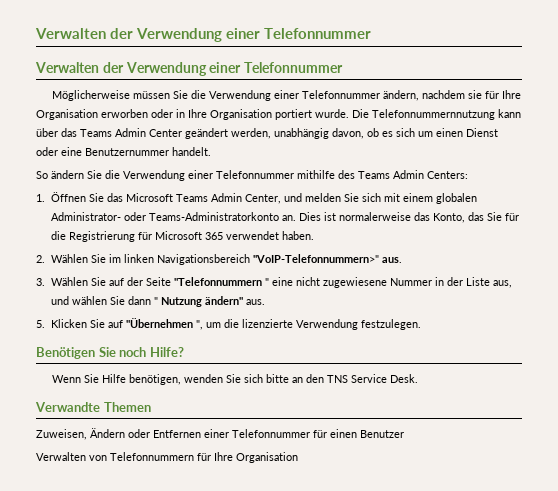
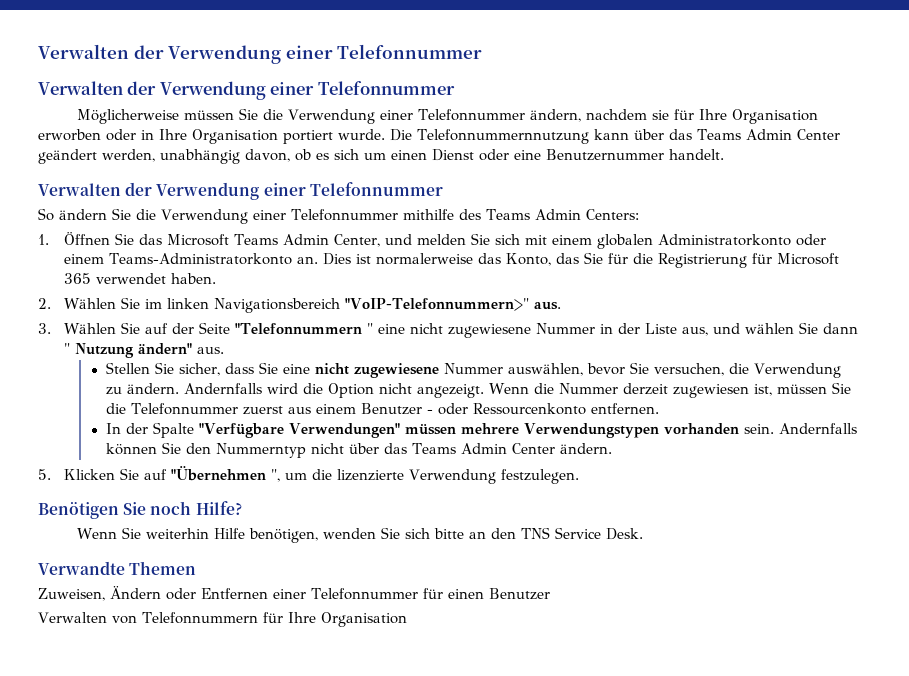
(211, 151) none -> [38,182,443,200] // Verwalten der Verwendung einer Telefonnummer
[50,212,146,221] Administrator- oder -> [657,234,826,246] [63,254,104,264] Administratorkonto oder einem
(265, 302) none -> [105,362,841,378] [105,382,851,398] [105,403,659,415] [105,422,857,438] [105,442,612,458] // Stellen Sie sicher, dass Sie eine nicht zugewiesene Nummer auswählen, bevor Sie versuchen, die Verwendung zu ändern. Andernfalls wird die Option nicht angezeigt. Wenn die Nummer derzeit zugewiesen ist, müssen Sie die Telefonnummer zuerst aus einem Benutzer - oder Ressourcenkonto entfernen. // In der Spalte "Verfügbare Verwendungen" müssen mehrere Verwendungstypen vorhanden sein. Andernfalls können Sie den Nummerntyp nicht über das Teams Admin Center ändern.
(100, 378) none -> [145,528,209,539] weiterhin

